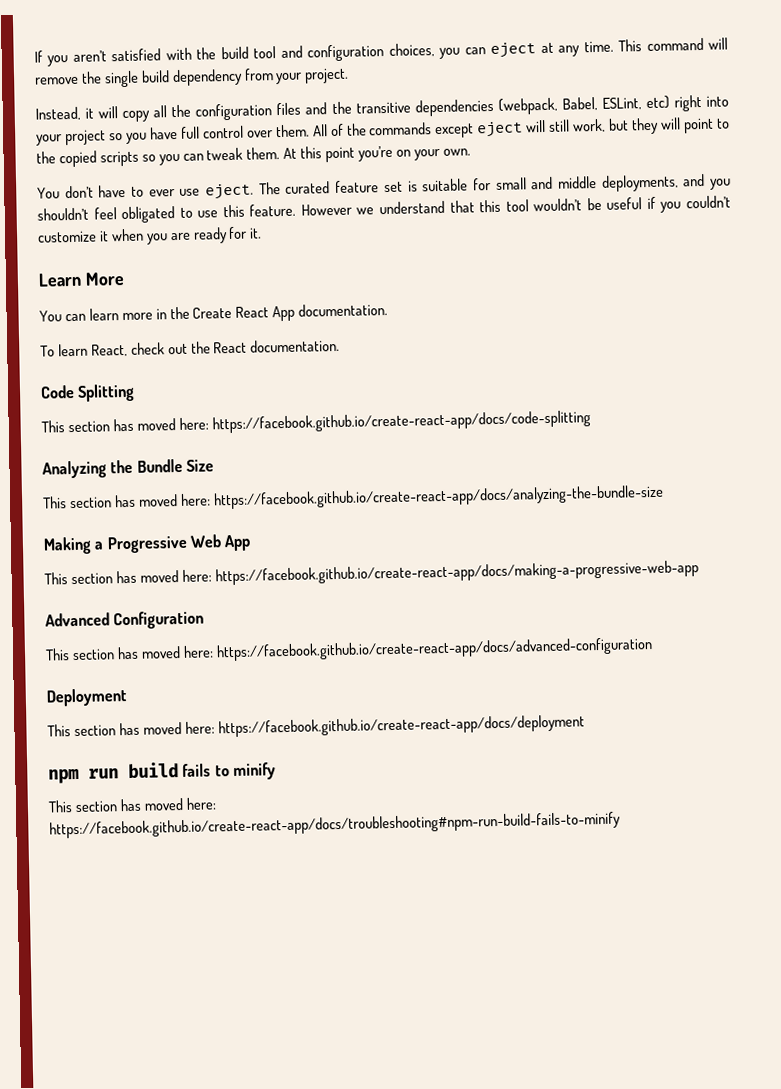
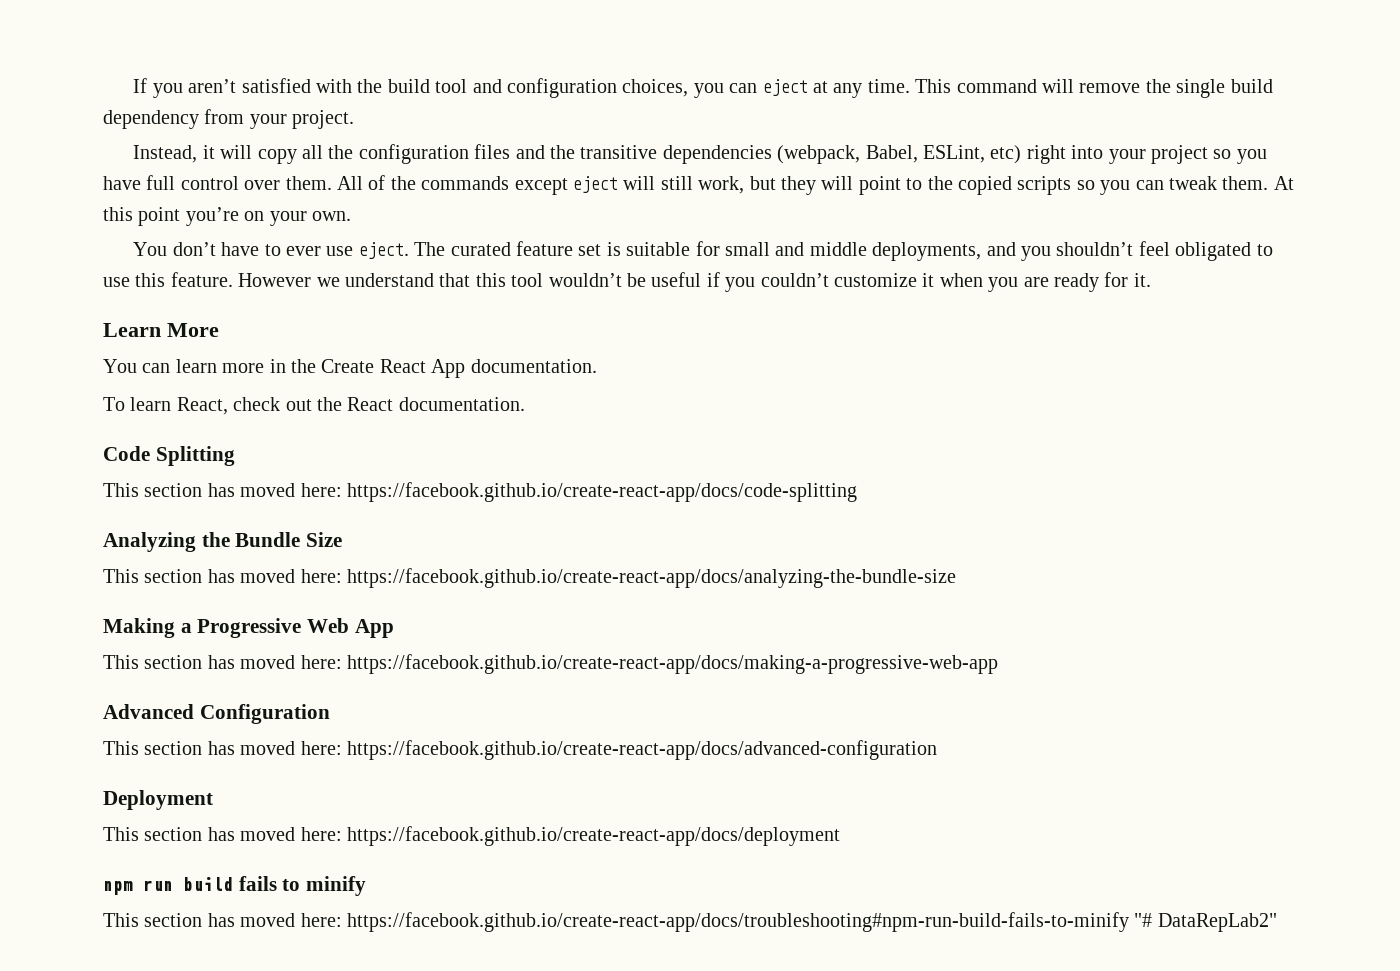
(621, 825) none -> [1134,913,1277,932] "# DataRepLab2"

